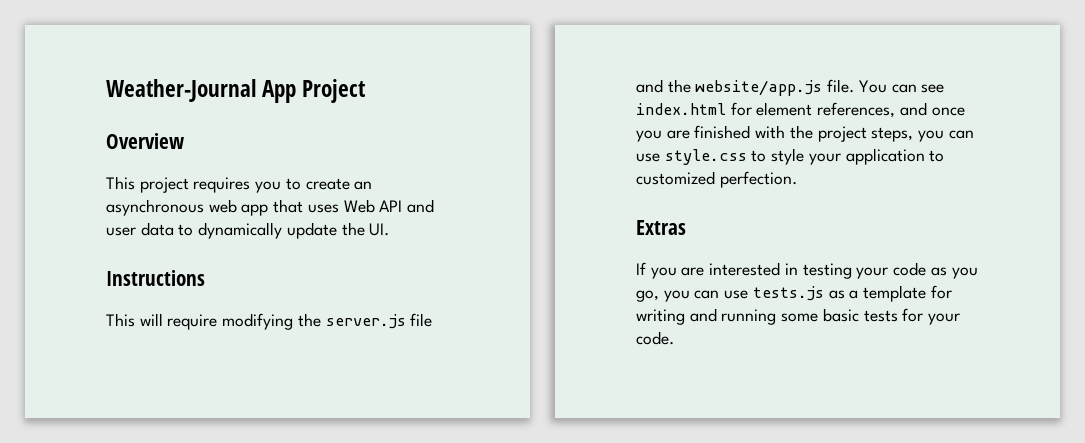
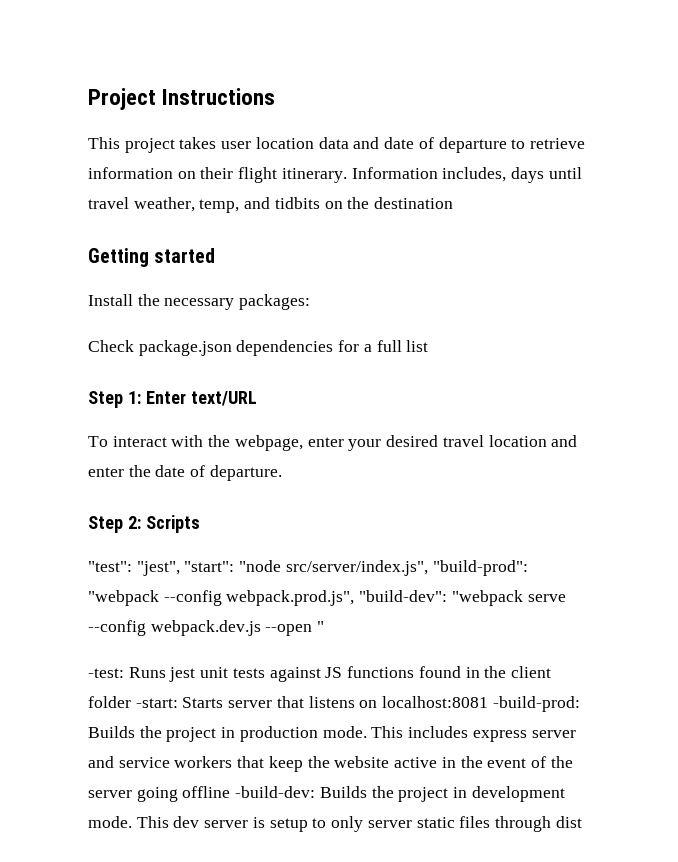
[106,79,297,103] Weather-Journal App -> (88, 99) none
[106,133,184,149] // Overview -> [162,88,276,105] Instructions
[193,177,373,193] [106,199,435,216] [106,222,390,239] [106,270,205,286] [106,313,433,330] [636,79,945,96] [636,102,965,118] [636,125,974,142] [636,148,945,165] [636,171,797,188] [636,220,686,235] [636,262,978,279] [636,285,952,302] [636,308,961,325] [636,331,674,345] requires you to create an asynchronous web app that uses Web API and user data to dynamically update the UI. // Instructions // This will require modifying the server.js file and the website/app.js file. You can see index.html for element references, and once you are finished with the project steps, you can use style.css to style your application to customized perfection. // Extras // If you are interested in testing your code as you go, you can use tests.js as a template for writing and running some basic tests for your code. -> [179,137,585,153] [88,167,582,183] [88,197,454,213] [88,248,216,267] [88,294,311,310] [88,340,429,356] [88,391,257,408] [88,435,578,451] [88,465,282,481] [88,515,200,533] [88,560,528,576] [88,590,566,606] [88,620,325,636] [88,666,551,682] [88,696,580,712] [88,726,576,742] [88,756,573,772] [88,786,565,802] [88,816,582,832] takes user location data and date of departure to retrieve information on their flight itinerary. Information includes, days until travel weather, temp, and tidbits on the destination // Getting started // Install the necessary packages: // Check package.json dependencies for a full list // Step 1: Enter text/URL // To interact with the webpage, enter your desired travel location and enter the date of departure. // Step 2: Scripts // "test": "jest", "start": "node src/server/index.js", "build-prod": "webpack --config webpack.prod.js", "build-dev": "webpack serve --config webpack.dev.js --open " // -test: Runs jest unit tests against JS functions found in the client folder -start: Starts server that listens on localhost:8081 -build-prod: Builds the project in production mode. This includes express server and service workers that keep the website active in the event of the server going offline -build-dev: Builds the project in development mode. This dev server is setup to only server static files through dist

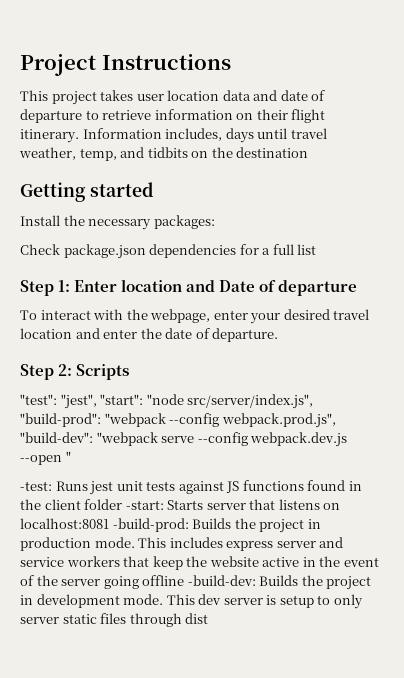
[190,391,257,406] text/URL -> [121,279,358,296] location and Date of departure

